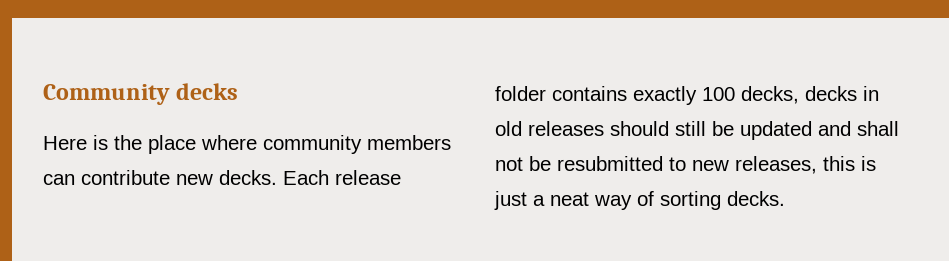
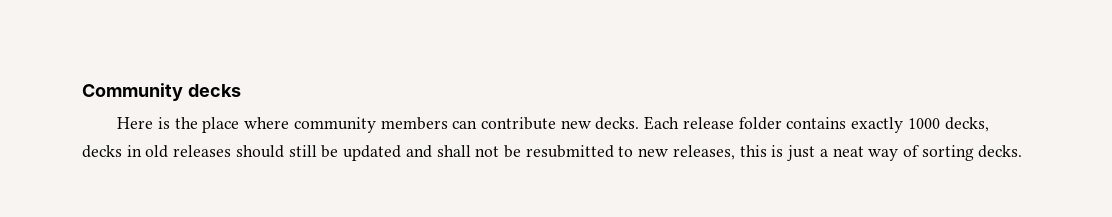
[702,87,735,101] 100 -> [907,118,940,129] 1000

